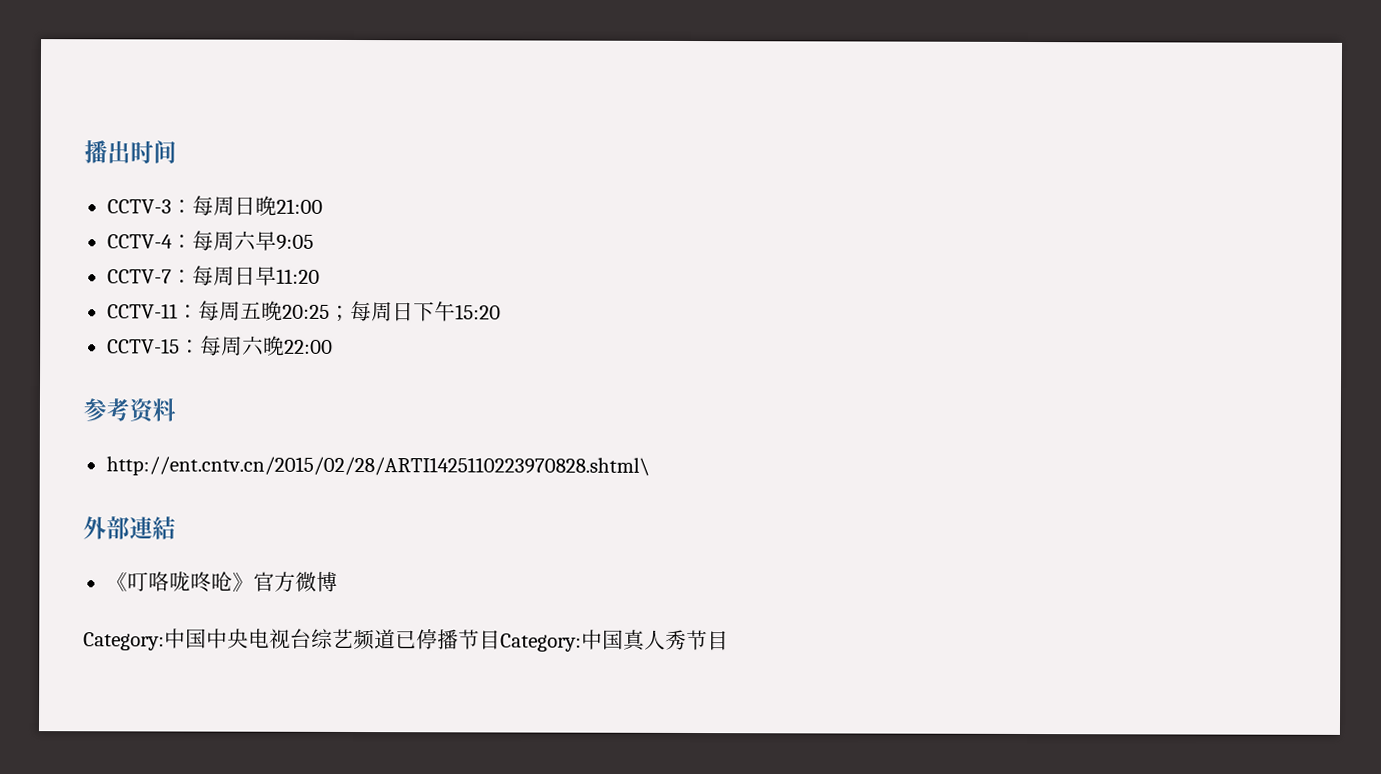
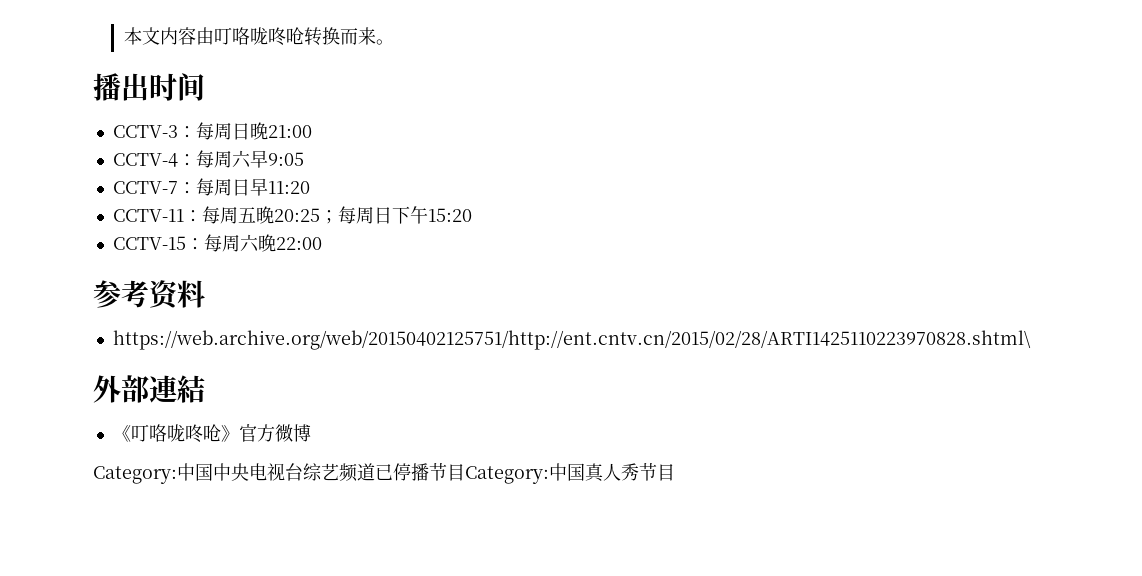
(84, 152) none -> [124,27,395,46] 本文内容由叮咯咙咚呛转换而来。 //
[105,456,650,477] http://ent.cntv.cn/2015/02/28/ARTI1425110223970828.shtml\ -> [112,330,1031,350] https://web.archive.org/web/20150402125751/http://ent.cntv.cn/2015/02/28/ARTI1425110223970828.shtml\

